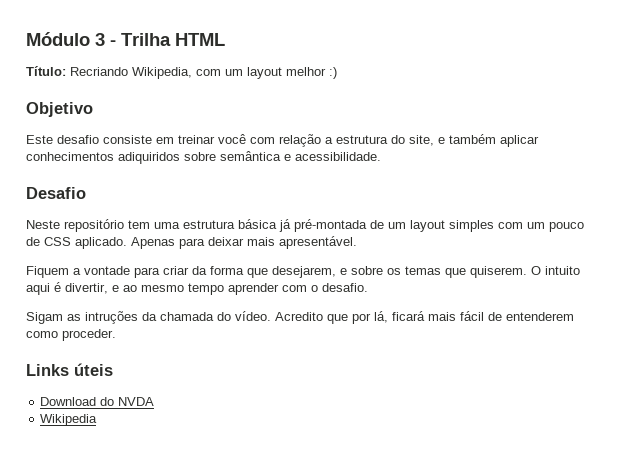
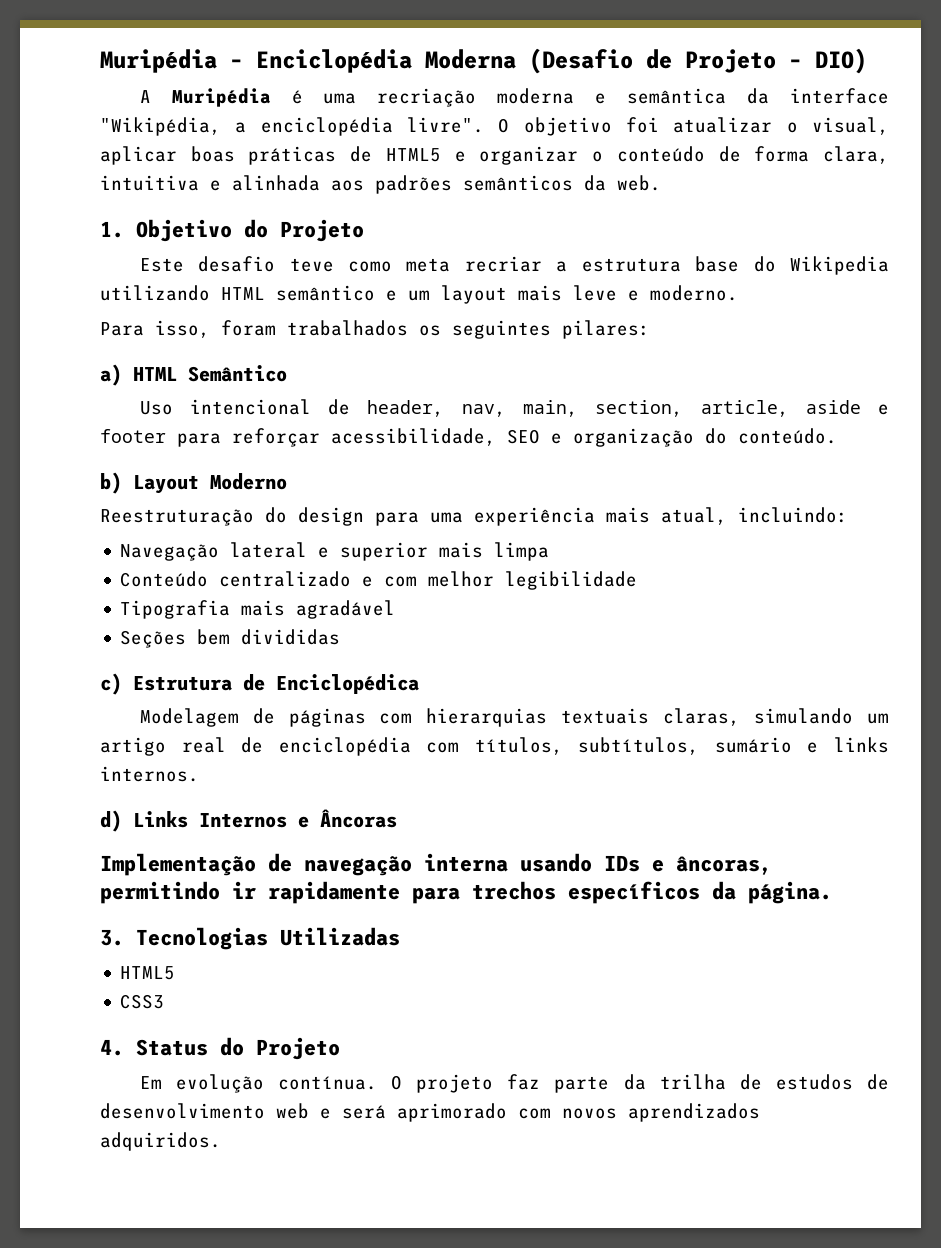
[26,32,225,46] [26,66,337,79] Módulo 3 - Trilha HTML // Título: Recriando Wikipedia, com um layout melhor :) // -> [100,48,867,74] [139,88,889,107] [100,117,890,136] [100,146,890,165] [100,175,661,194] [100,221,124,238] Muripédia – Enciclopédia Moderna (Desafio de Projeto – DIO) // A Muripédia é uma recriação moderna e semântica da interface "Wikipédia, a enciclopédia livre". O objetivo foi atualizar o visual, aplicar boas práticas de HTML5 e organizar o conteúdo de forma clara, intuitiva e alinhada aos padrões semânticos da web. // 1.
(93, 109) none -> [244,219,364,242] do Projeto
[103,134,539,147] [26,151,381,164] [26,187,86,199] [26,219,584,232] [26,236,357,249] [26,266,580,278] [26,282,368,295] [26,311,574,324] [26,329,116,341] [26,363,113,376] [40,397,155,406] [40,414,98,426] consiste em treinar você com relação a estrutura do site, e também aplicar conhecimentos adiquiridos sobre semântica e acessibilidade. // Desafio // Neste repositório tem uma estrutura básica já pré-montada de um layout simples com um pouco de CSS aplicado. Apenas para deixar mais apresentável. // Fiquem a vontade para criar da forma que desejarem, e sobre os temas que quiserem. O intuito aqui é divertir, e ao mesmo tempo aprender com o desafio. // Sigam as intruções da chamada do vídeo. Acredito que por lá, ficará mais fácil de entenderem como proceder. // Links úteis // Download do NVDA // Wikipedia -> [289,256,889,275] [100,285,738,304] [100,320,650,339] [100,364,287,386] [139,399,889,417] [100,428,837,447] [100,472,287,494] [100,507,848,526] [120,542,550,561] [120,571,638,590] [120,600,396,619] [120,629,341,648] [100,673,419,695] [139,708,889,727] [100,737,889,756] [100,766,199,782] [100,809,397,832] [100,853,772,876] [100,881,832,904] [100,927,400,950] [120,966,176,980] [120,994,165,1009] [100,1037,340,1060] [139,1074,889,1093] [100,1103,760,1122] [100,1132,221,1151] teve como meta recriar a estrutura base do Wikipedia utilizando HTML semântico e um layout mais leve e moderno. // Para isso, foram trabalhados os seguintes pilares: // a) HTML Semântico // Uso intencional de header, nav, main, section, article, aside e footer para reforçar acessibilidade, SEO e organização do conteúdo. // b) Layout Moderno // Reestruturação do design para uma experiência mais atual, incluindo: // Navegação lateral e superior mais limpa // Conteúdo centralizado e com melhor legibilidade // Tipografia mais agradável // Seções bem divididas // c) Estrutura de Enciclopédica // Modelagem de páginas com hierarquias textuais claras, simulando um artigo real de enciclopédia com títulos, subtítulos, sumário e links internos. // d) Links Internos e Âncoras // Implementação de navegação interna usando IDs e âncoras, permitindo ir rapidamente para trechos específicos da página. // 3. Tecnologias Utilizadas // HTML5 // CSS3 // 4. Status do Projeto // Em evolução contínua. O projeto faz parte da trilha de estudos de desenvolvimento web e será aprimorado com novos aprendizados adquiridos.

